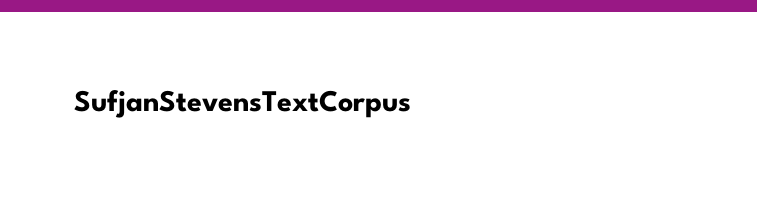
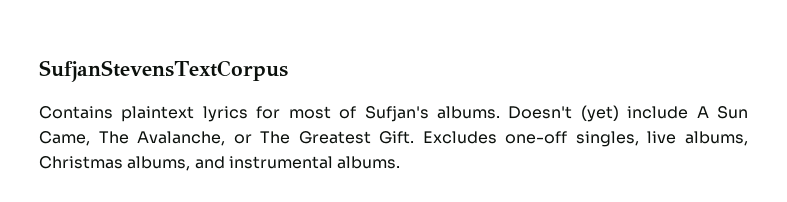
(411, 104) none -> [39,105,748,122] [39,131,748,147] [39,156,401,171] // Contains plaintext lyrics for most of Sufjan's albums. Doesn't (yet) include A Sun Came, The Avalanche, or The Greatest Gift. Excludes one-off singles, live albums, Christmas albums, and instrumental albums.

